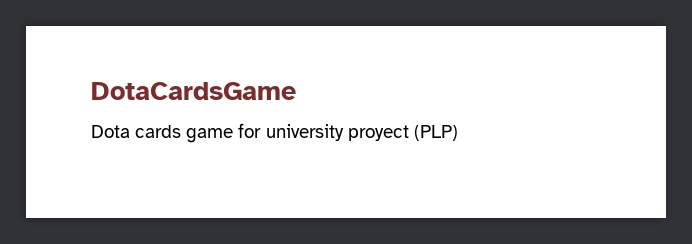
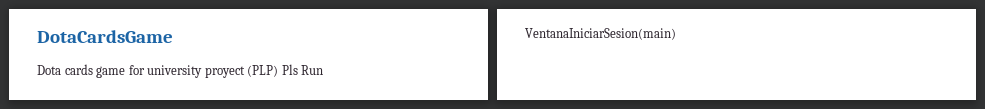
(458, 133) none -> [281,64,324,75] [525,28,676,40] Pls Run VentanaIniciarSesion(main)

